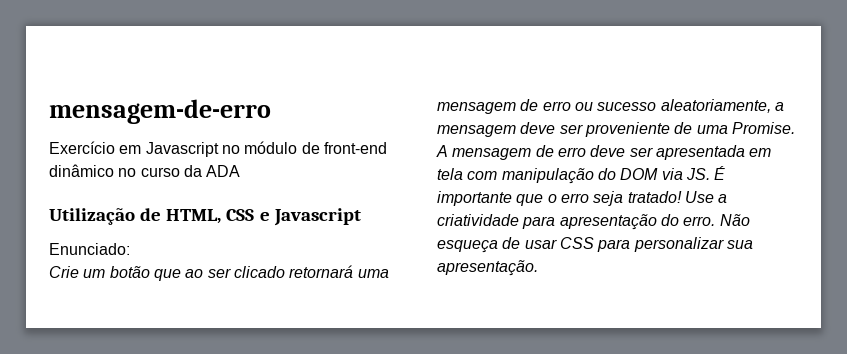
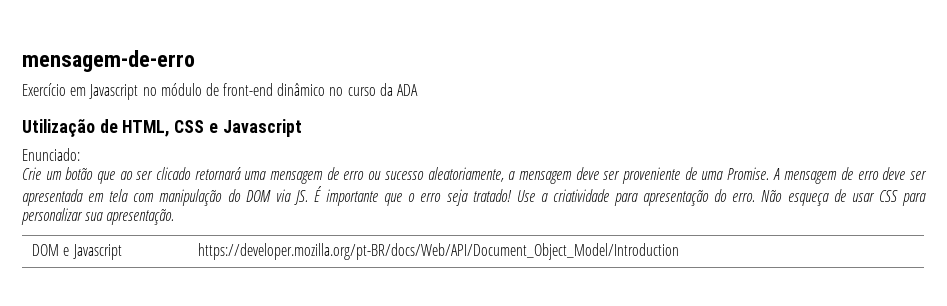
(538, 268) none -> [32,244,122,260] [198,243,680,260] // DOM e Javascript | https://developer.mozilla.org/pt-BR/docs/Web/API/Document_Object_Model/Introduction

